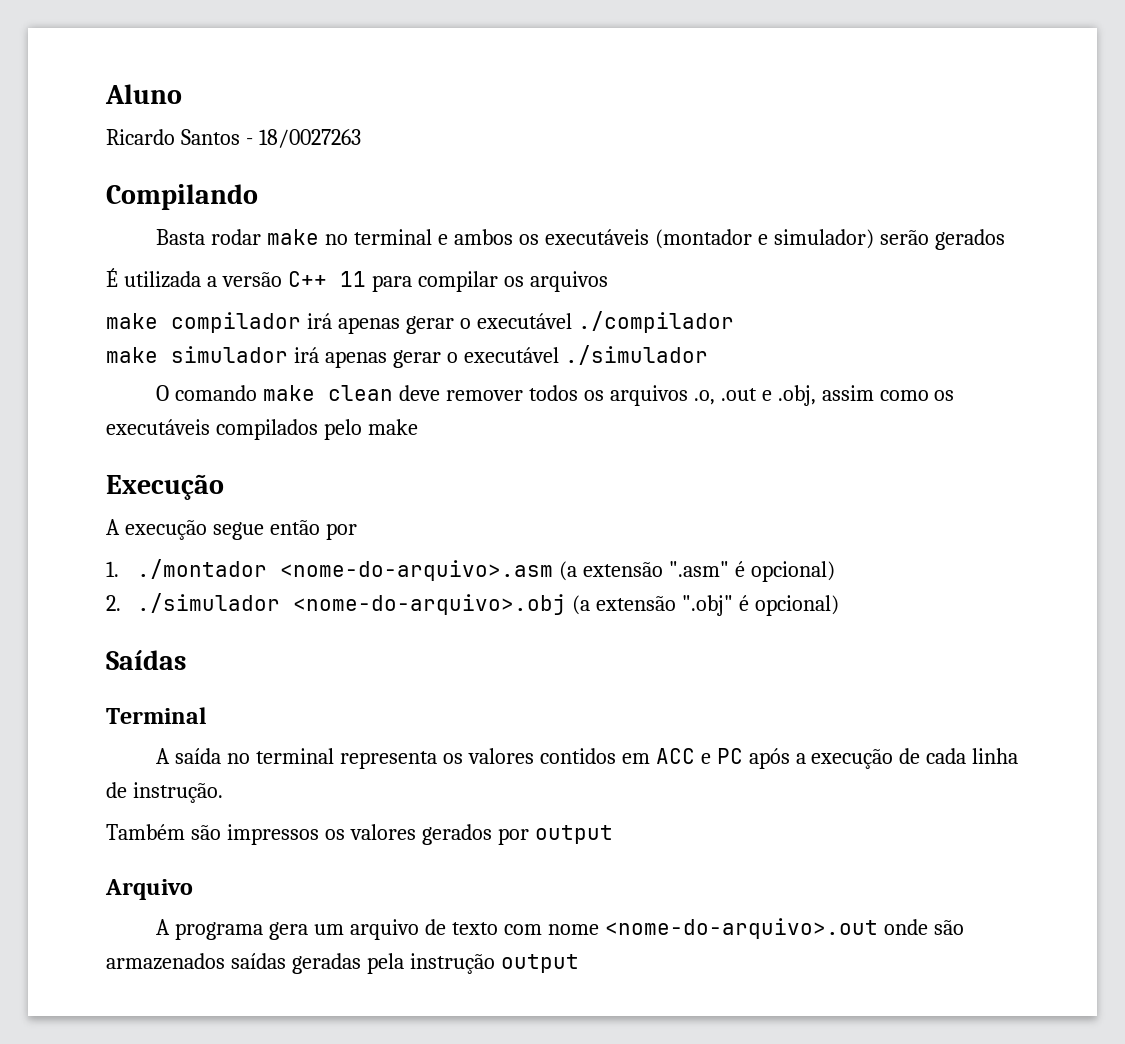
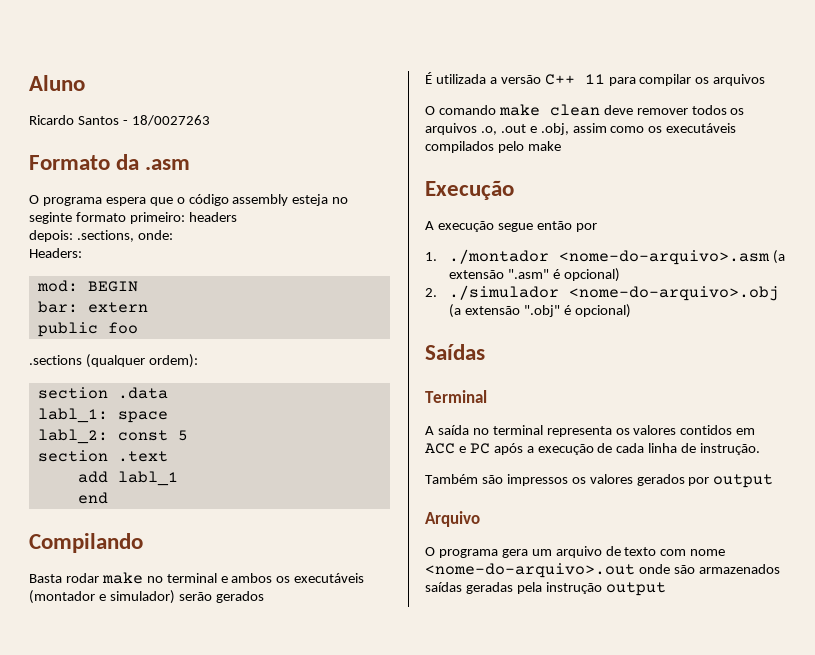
(361, 138) none -> [29,154,191,170] [29,194,349,206] [29,212,237,224] [29,230,173,242] [29,248,82,258] [36,280,138,292] [37,301,148,313] [37,322,138,337] [29,354,198,368] [37,387,168,399] [37,408,168,423] [37,429,188,444] [37,450,168,462] [77,471,178,486] [77,492,108,504] // Formato da .asm // O programa espera que o código assembly esteja no seginte formato primeiro: headers // depois: .sections, onde: // Headers: // mod: BEGIN // bar: extern // public foo // .sections (qualquer ordem): // section .data // labl_1: space // labl_2: const 5 // section .text // add labl_1 // end
[106,311,734,334] [106,345,708,368] // make compilador irá apenas gerar o executável ./compilador // make simulador irá apenas gerar o executável ./simulador -> (766, 80) none
[156,919,171,935] A -> [425,547,435,556] O

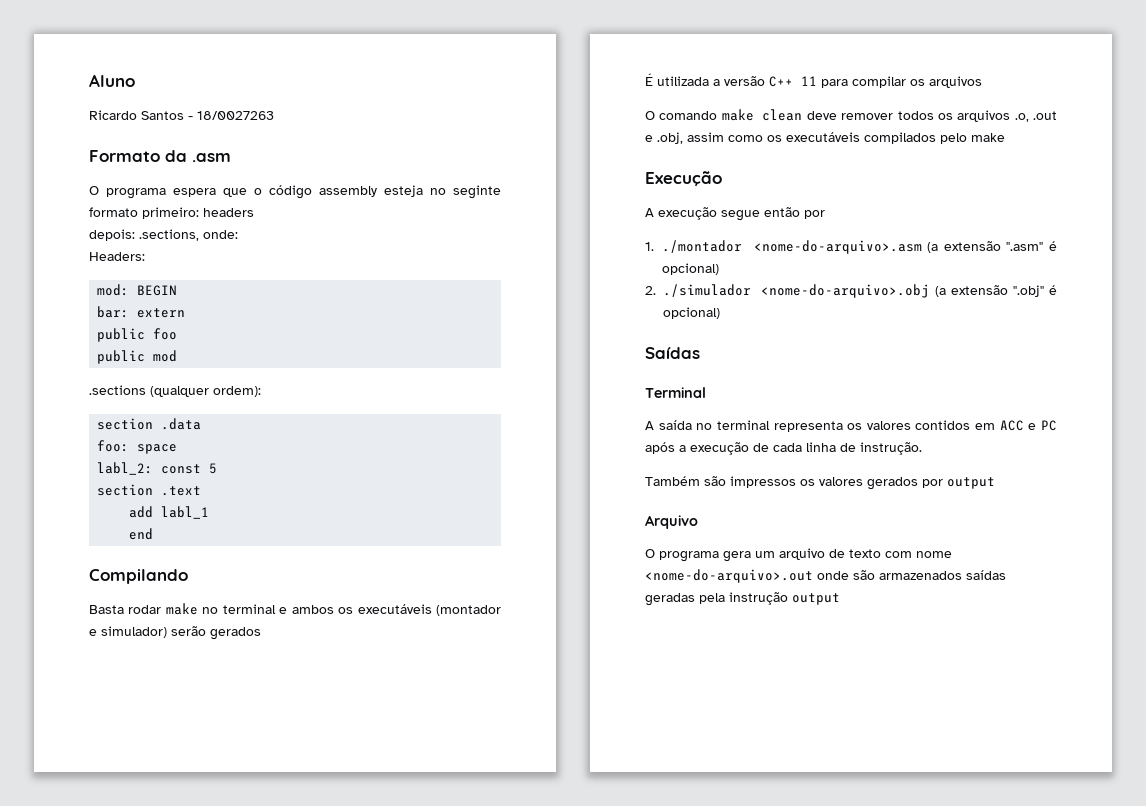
(138, 328) none -> [97,350,178,364] // public mod
[37,408,108,423] labl_1: -> [97,440,130,452] foo:

